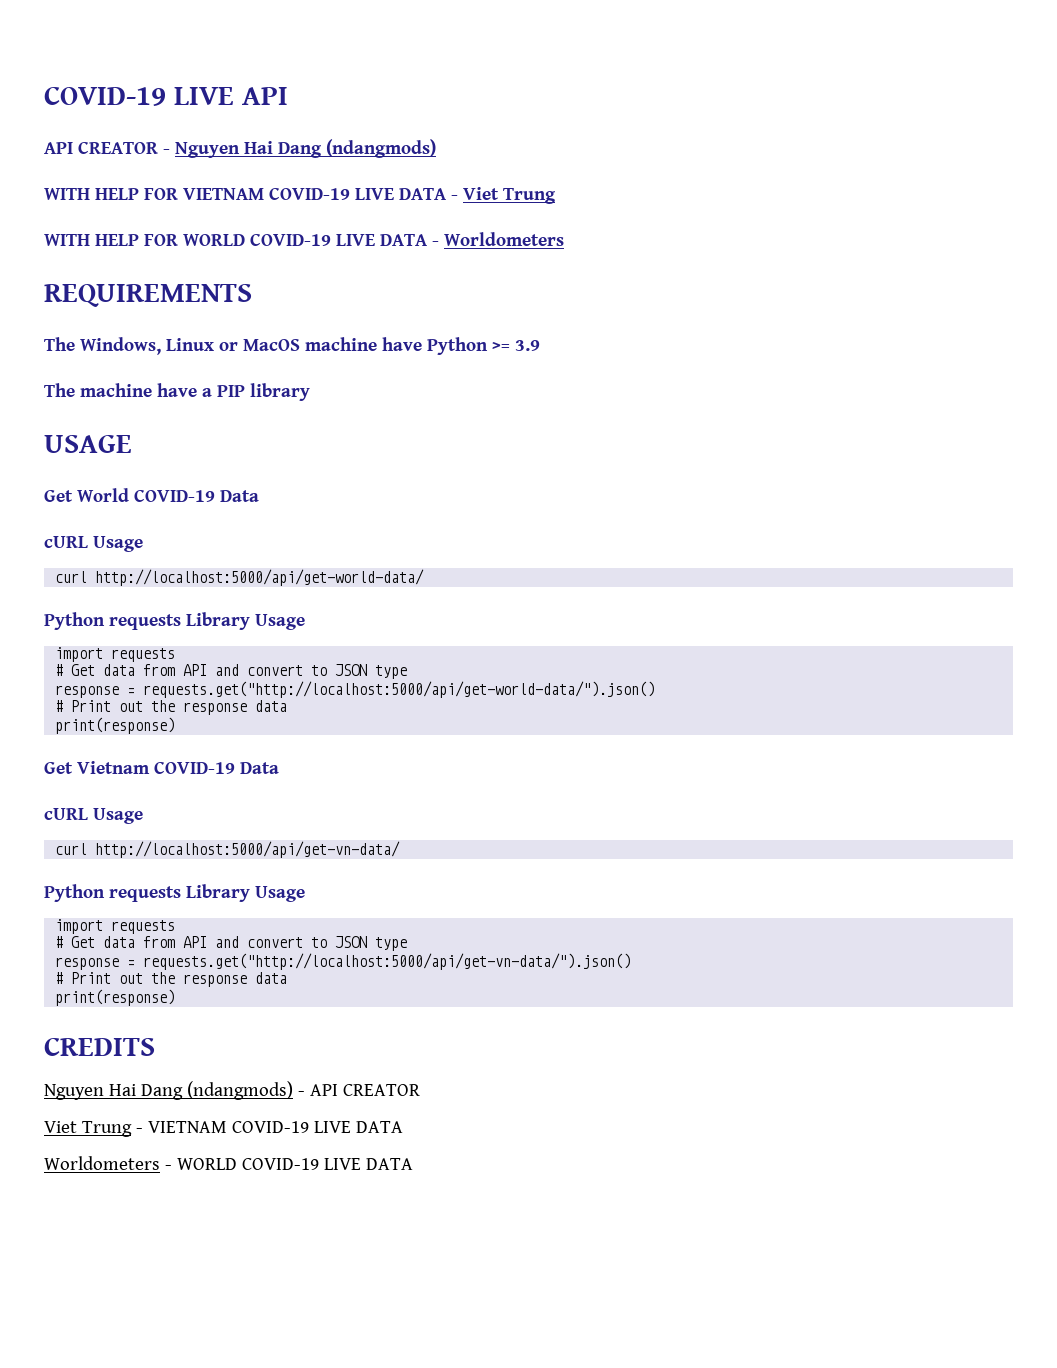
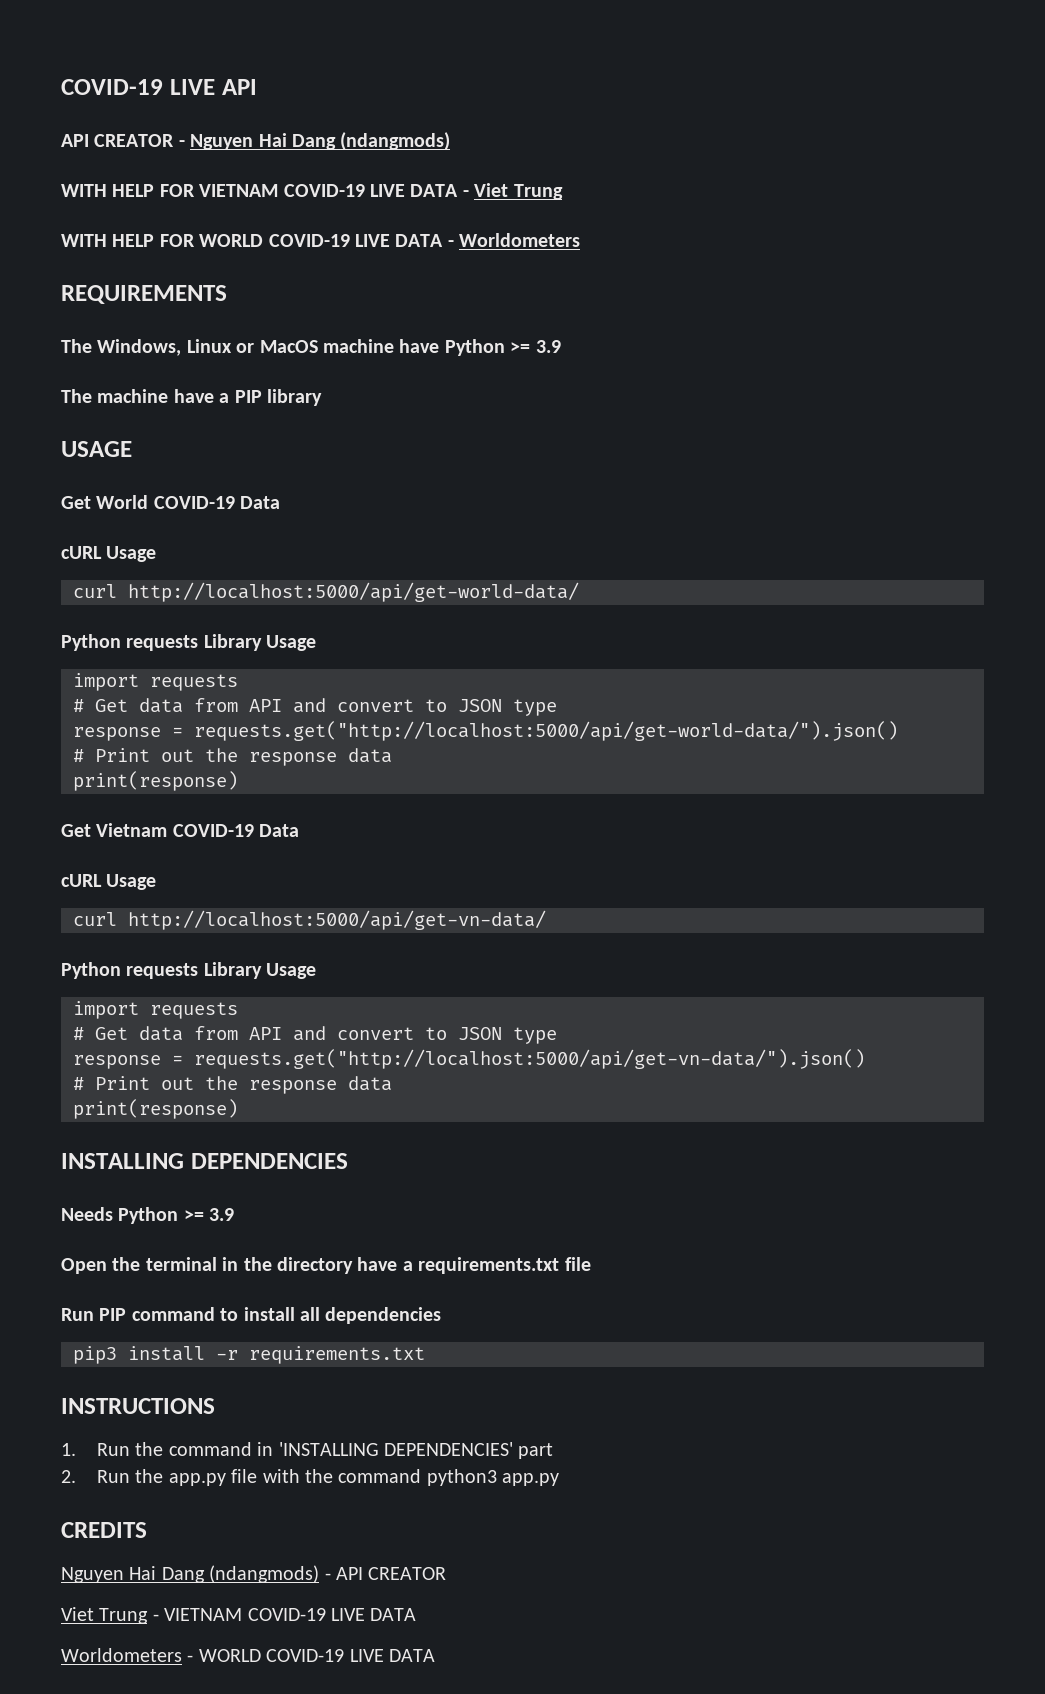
(176, 997) none -> [61,1153,348,1169] [61,1207,235,1224] [61,1257,591,1274] [61,1307,442,1324] [73,1346,425,1364] [61,1398,215,1414] [61,1442,554,1459] [61,1469,560,1486] // INSTALLING DEPENDENCIES // Needs Python >= 3.9 // Open the terminal in the directory have a requirements.txt file // Run PIP command to install all dependencies // pip3 install -r requirements.txt // INSTRUCTIONS // 1. Run the command in 'INSTALLING DEPENDENCIES' part // 2. Run the app.py file with the command python3 app.py

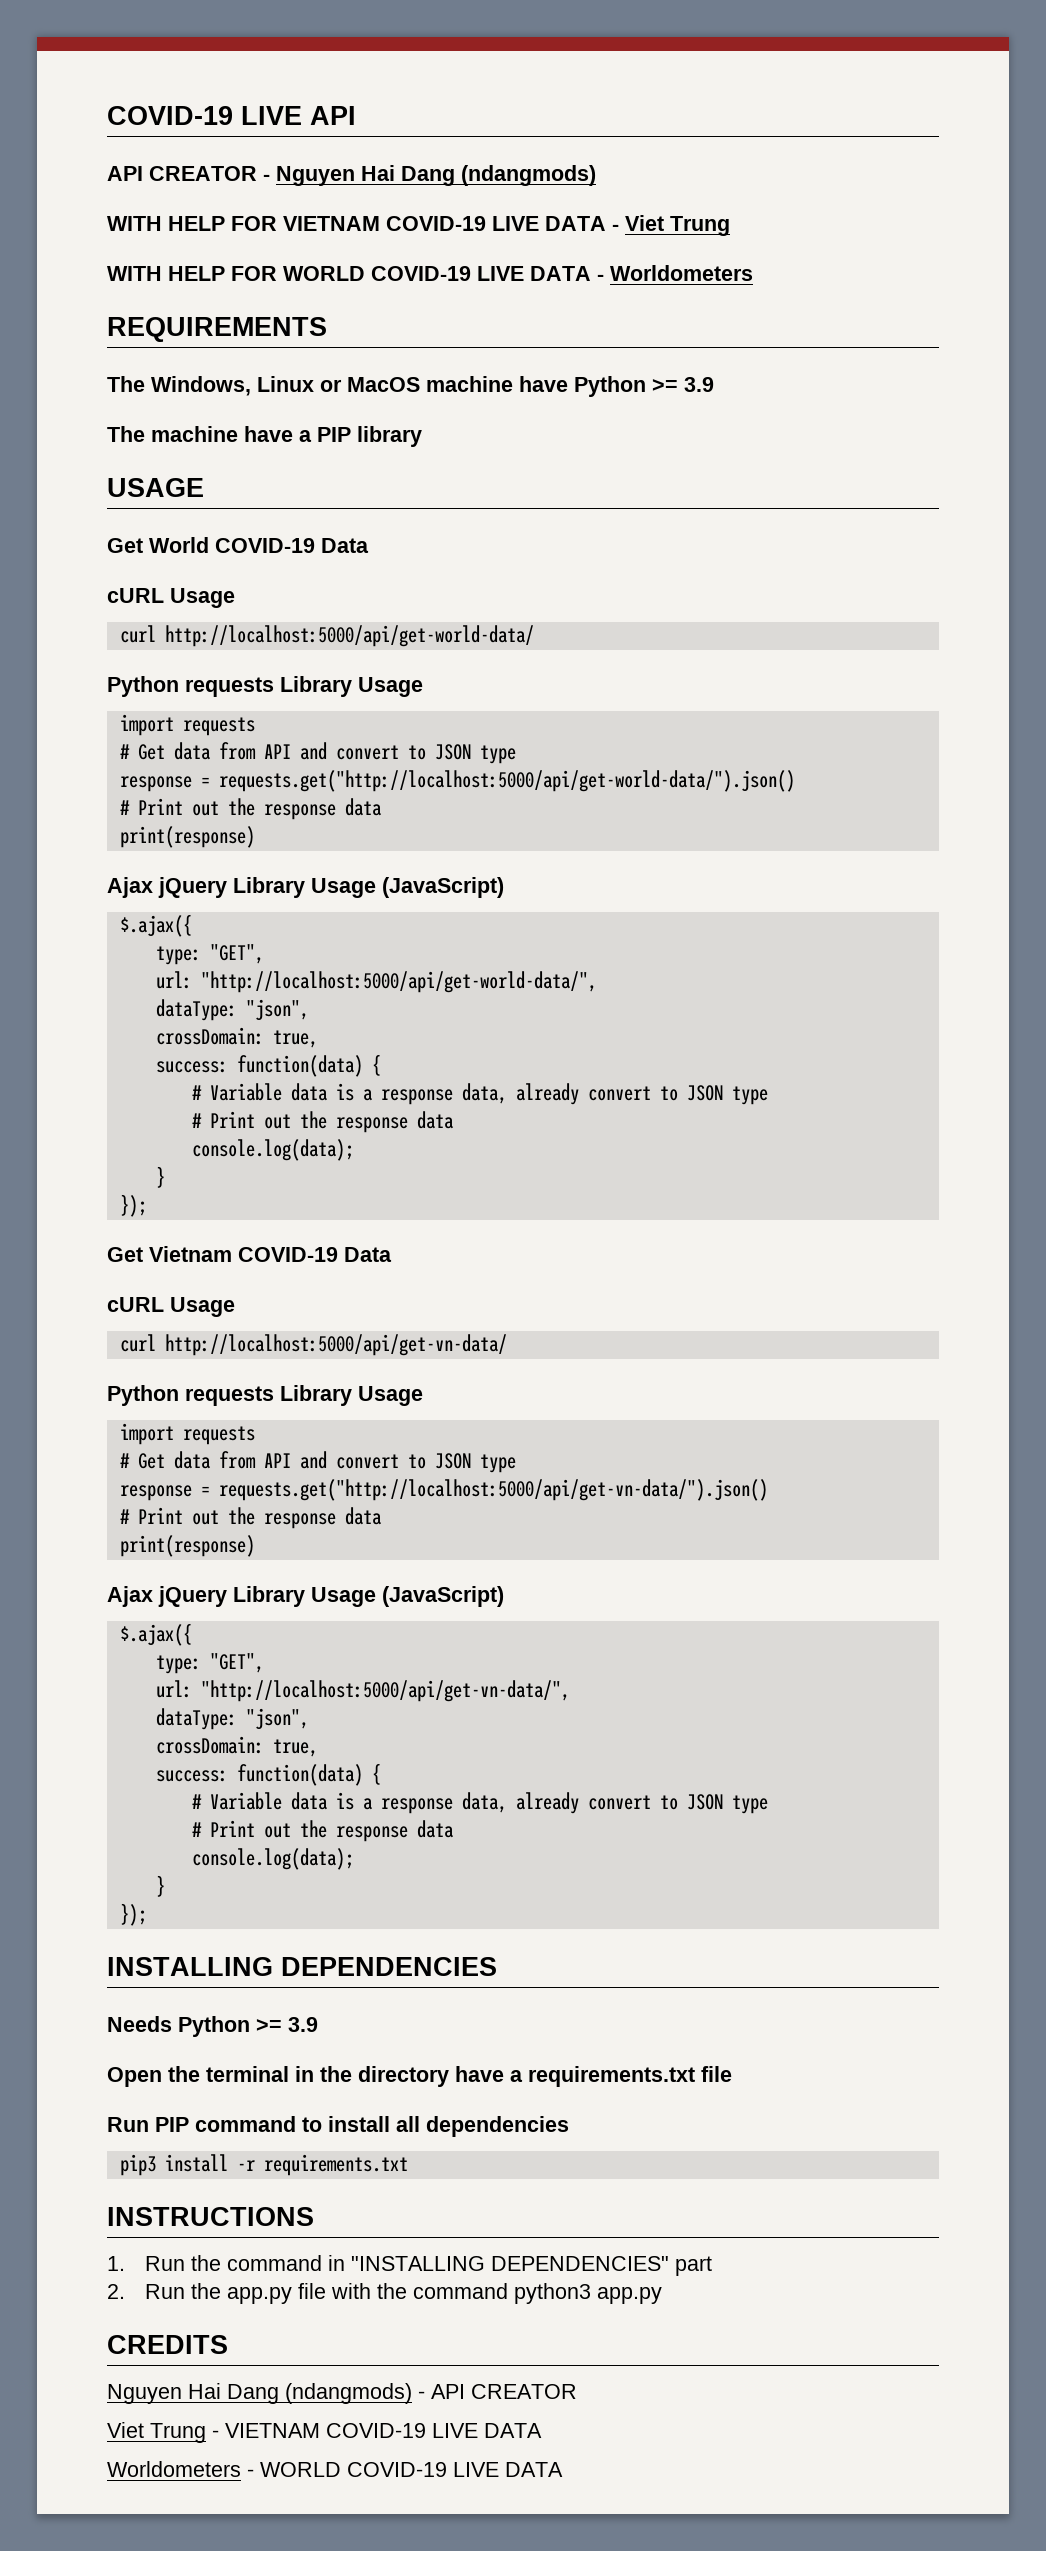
(238, 781) none -> [107,877,504,898] [119,914,192,937] [155,944,264,965] [155,971,597,993] [155,999,309,1021] [155,1027,318,1048] [155,1054,381,1077] [191,1083,768,1105] [191,1111,454,1133] [191,1139,354,1161] [155,1166,165,1188] [119,1194,147,1217] // Ajax jQuery Library Usage (JavaScript) // $.ajax({ // type: "GET", // url: "http://localhost:5000/api/get-world-data/", // dataType: "json", // crossDomain: true, // success: function(data) { // # Variable data is a response data, already convert to JSON type // # Print out the response data // console.log(data); // } // });
(238, 1109) none -> [107,1586,504,1607] [119,1623,192,1646] [155,1653,264,1674] [155,1680,570,1702] [155,1708,309,1730] [155,1736,318,1757] [155,1763,381,1786] [191,1792,768,1814] [191,1820,454,1842] [191,1848,354,1870] [155,1875,165,1897] [119,1903,147,1926] // Ajax jQuery Library Usage (JavaScript) // $.ajax({ // type: "GET", // url: "http://localhost:5000/api/get-vn-data/", // dataType: "json", // crossDomain: true, // success: function(data) { // # Variable data is a response data, already convert to JSON type // # Print out the response data // console.log(data); // } // });
[278,1442,513,1456] 'INSTALLING DEPENDENCIES' -> [350,2256,669,2271] "INSTALLING DEPENDENCIES"

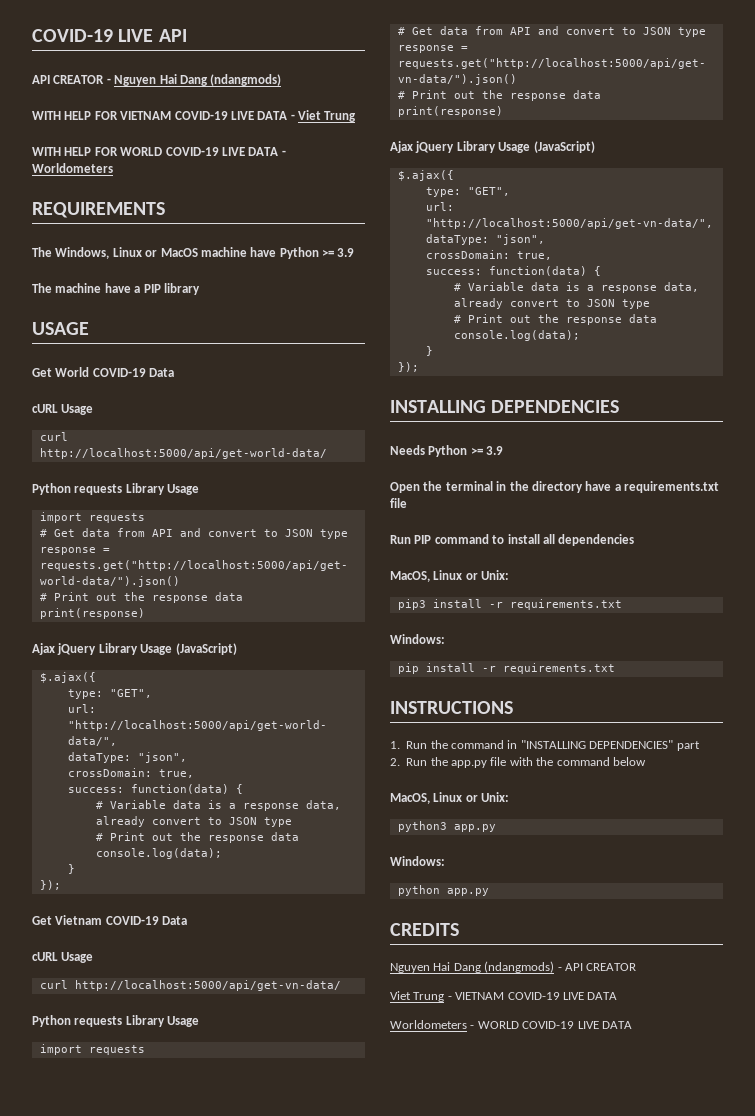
(569, 2126) none -> [390,570,510,582] // MacOS, Linux or Unix:
(408, 2165) none -> [390,634,445,644] [397,663,615,674] // Windows: // pip install -r requirements.txt
(508, 2291) none -> [612,757,646,766] [390,792,510,804] below // MacOS, Linux or Unix: //
(662, 2295) none -> [390,856,445,866] [397,885,489,896] // Windows: // python app.py

